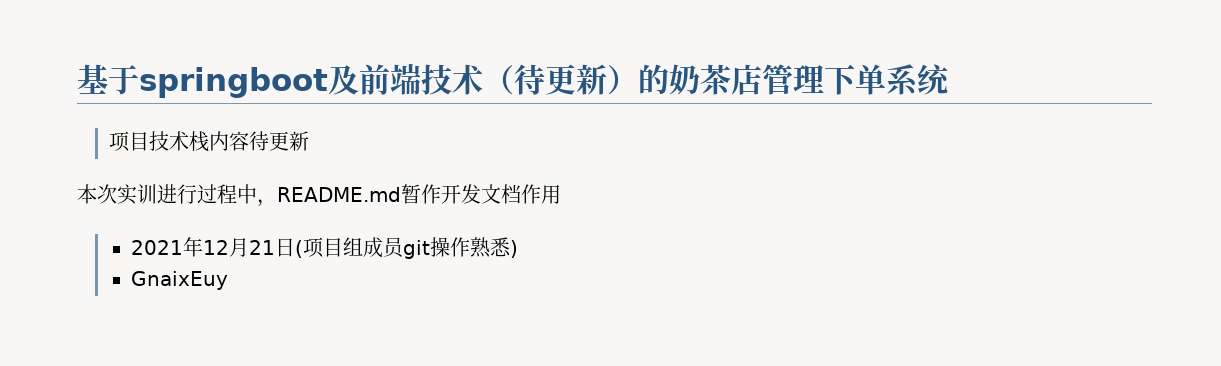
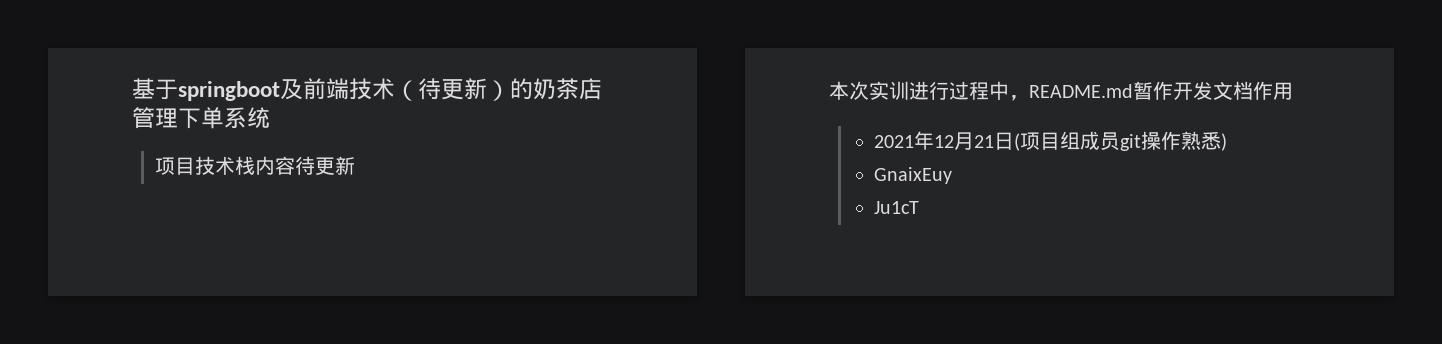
(228, 280) none -> [874,201,920,214] // Ju1cT

